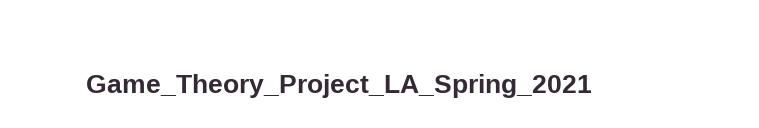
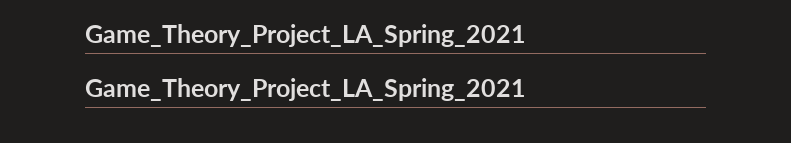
[86,74,592,98] Game_Theory_Project_LA_Spring_2021 -> [85,24,526,47] [85,78,526,101] Game_Theory_Project_LA_Spring_2021 // Game_Theory_Project_LA_Spring_2021

